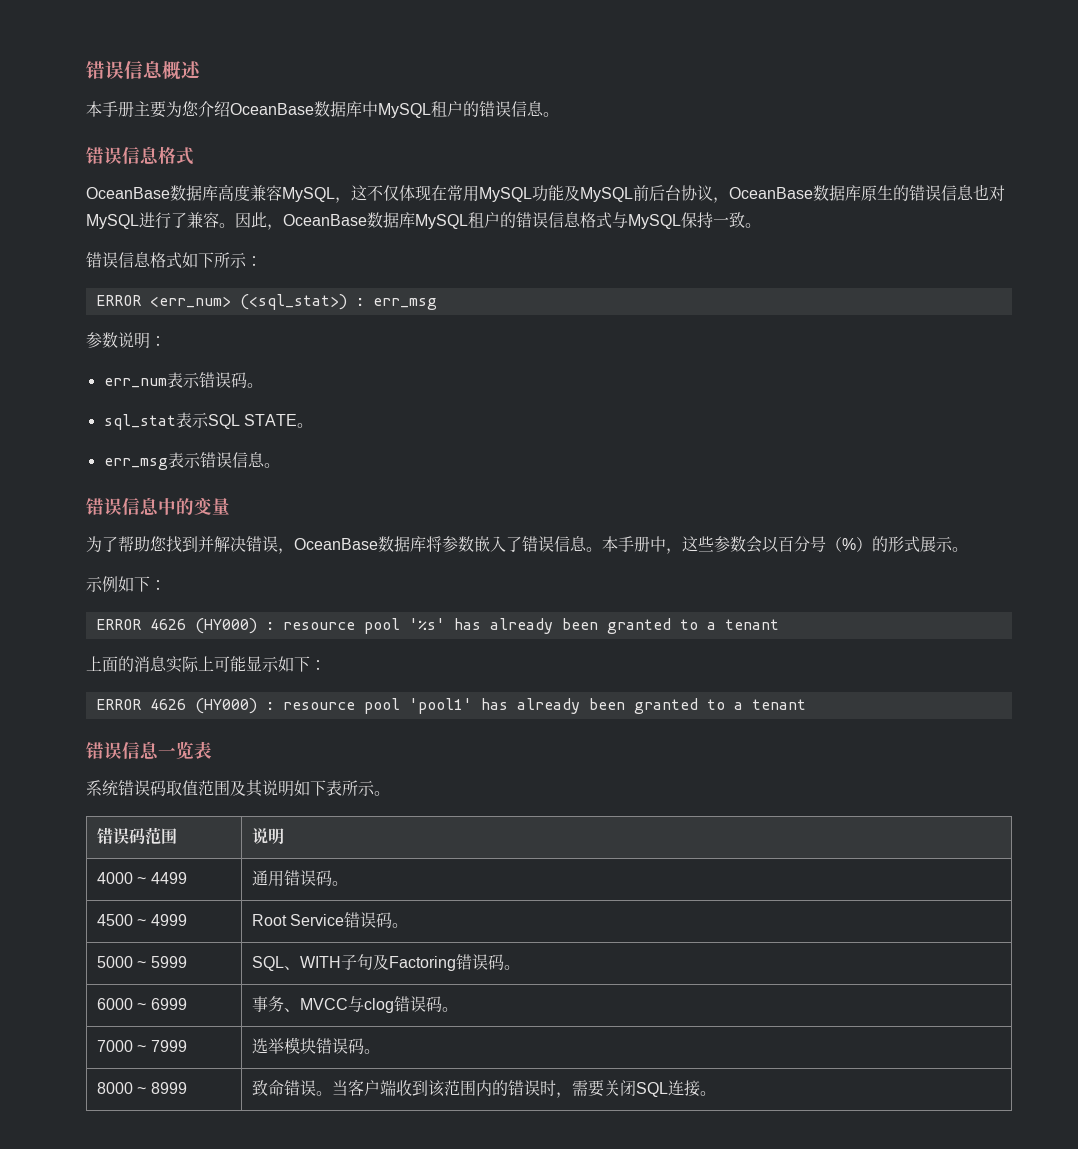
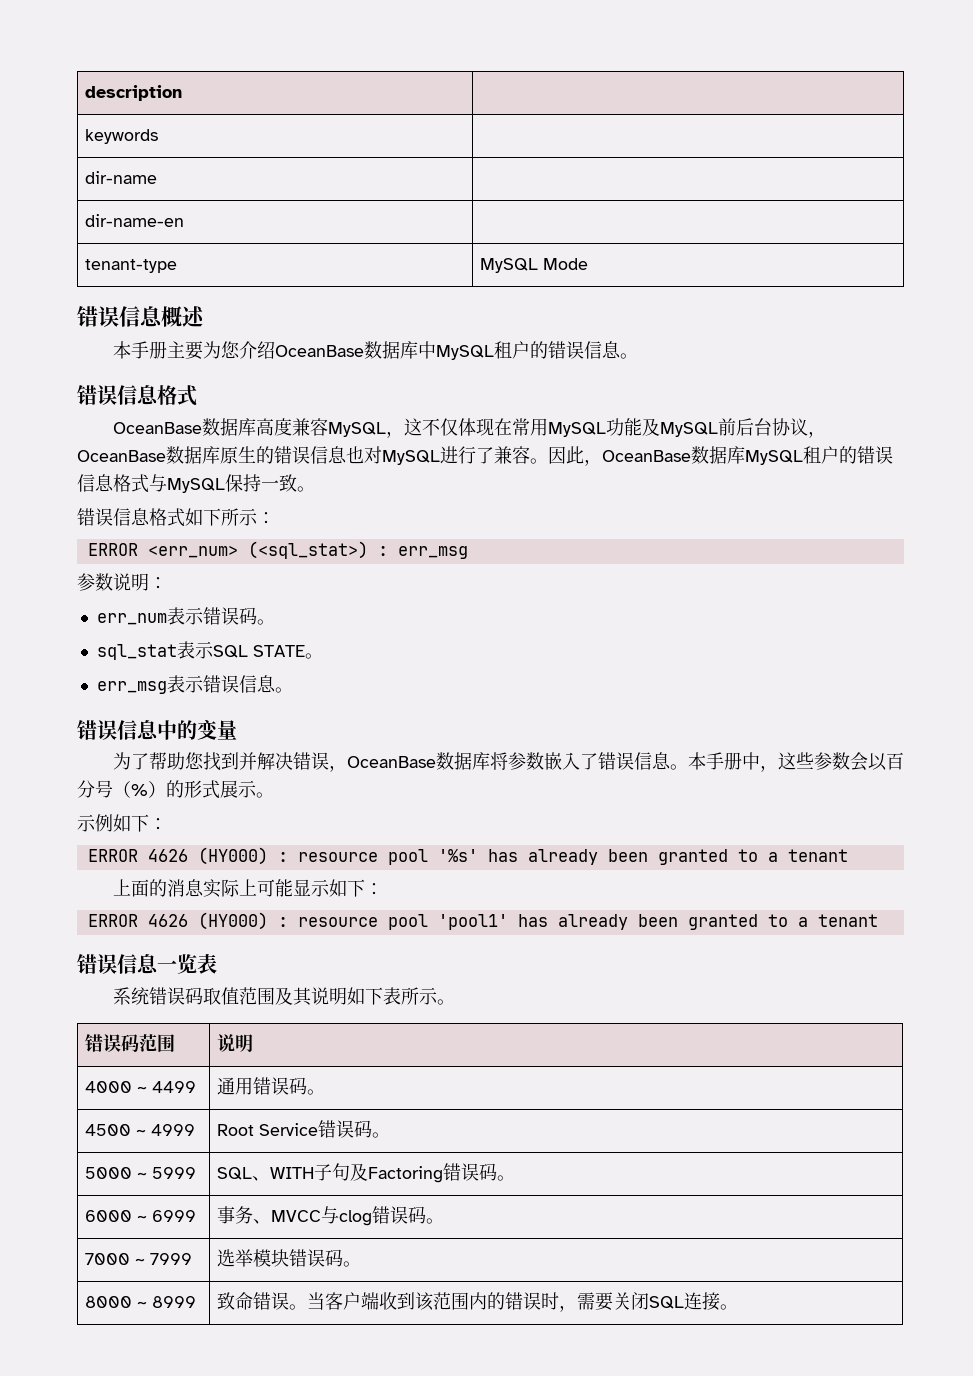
(86, 70) none -> [84,85,182,101] [84,129,158,144] [84,171,157,184] [84,214,184,227] [84,259,177,273] [479,258,588,273] description | // keywords | // dir-name | // dir-name-en | // tenant-type | MySQL Mode //

